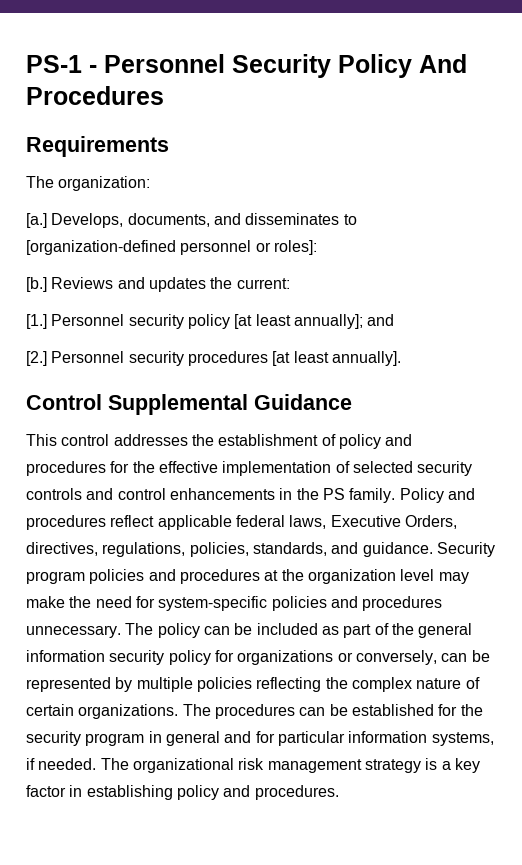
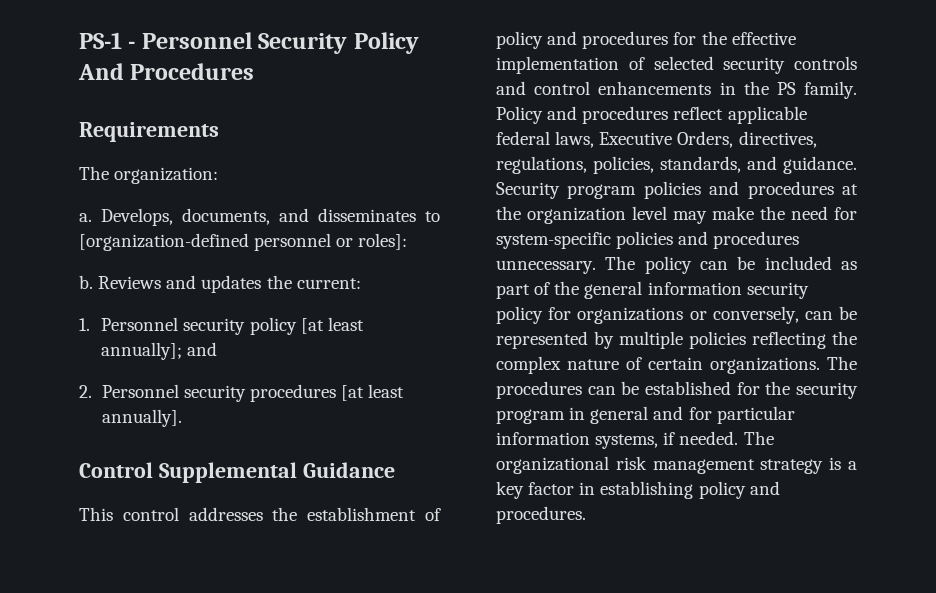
[26,213,47,228] [a.] -> [79,213,92,222] a.
[26,277,47,292] [b.] -> [79,275,93,289] b.
[26,314,47,329] [1.] -> [79,318,90,331] 1.
[26,351,47,366] [2.] -> [79,385,92,398] 2.

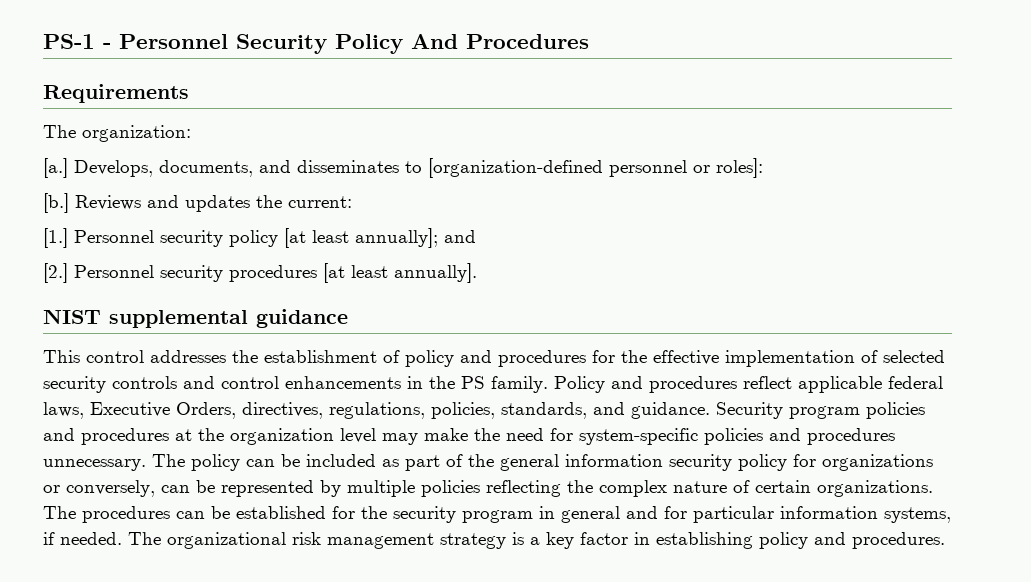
[79,213,92,222] a. -> [43,158,68,178] [a.]
[79,275,93,289] b. -> [43,193,69,213] [b.]
[79,318,90,331] 1. -> [43,228,68,248] [1.]
[79,385,92,398] 2. -> [43,263,68,283] [2.]
[79,462,395,483] Control Supplemental Guidance -> [43,309,348,328] NIST supplemental guidance

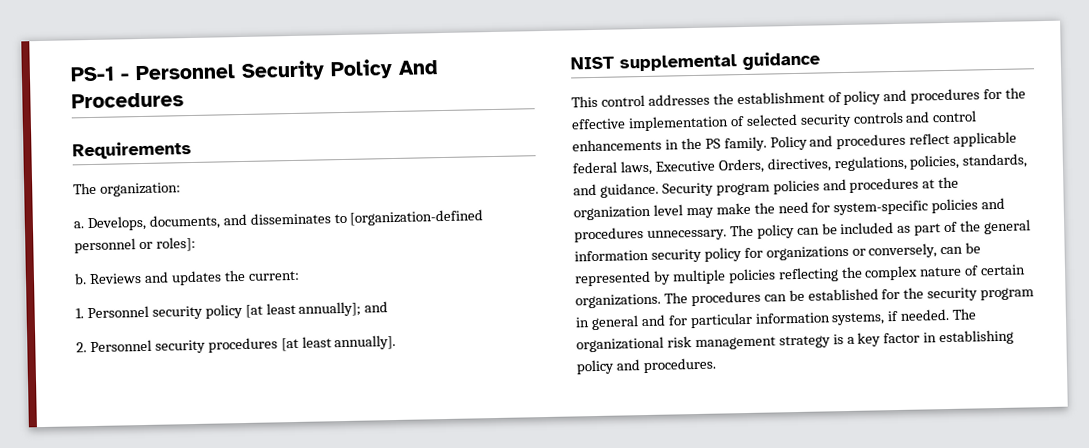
[43,158,68,178] [a.] -> [73,221,84,229] a.
[43,193,69,213] [b.] -> [74,273,87,285] b.
[43,228,68,248] [1.] -> [75,308,84,319] 1.
[43,263,68,283] [2.] -> [76,342,87,353] 2.

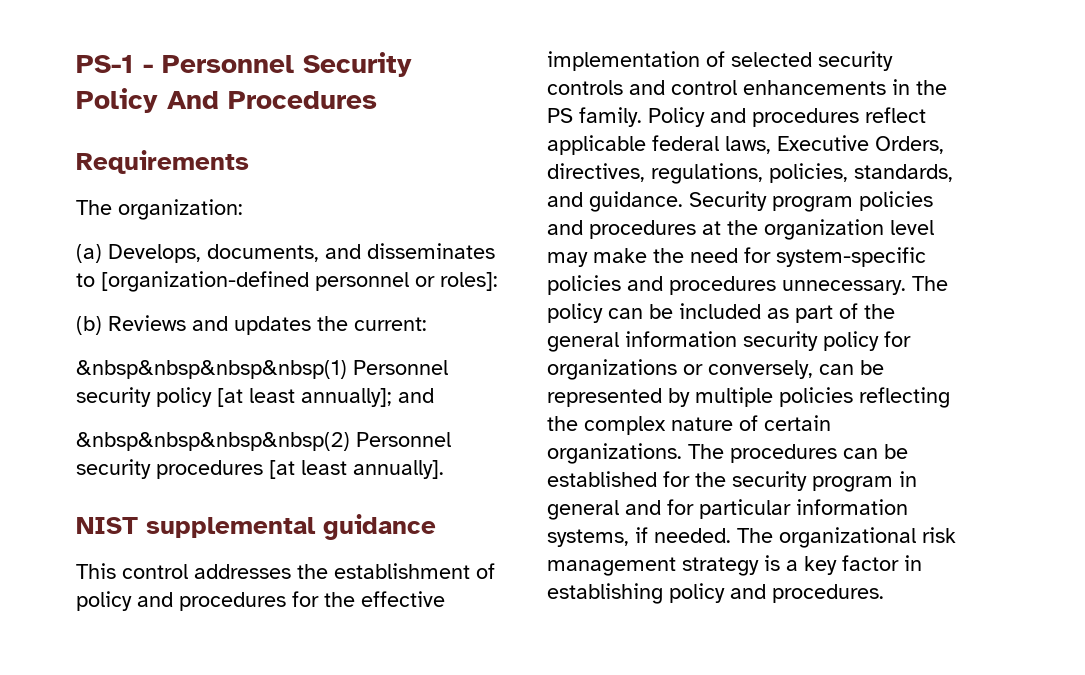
[73,221,84,229] a. -> [76,244,102,263] (a)
[74,273,87,285] b. -> [76,316,102,335] (b)
[75,308,84,319] 1. -> [76,360,347,379] &nbsp&nbsp&nbsp&nbsp(1)
[76,342,87,353] 2. -> [76,432,350,451] &nbsp&nbsp&nbsp&nbsp(2)

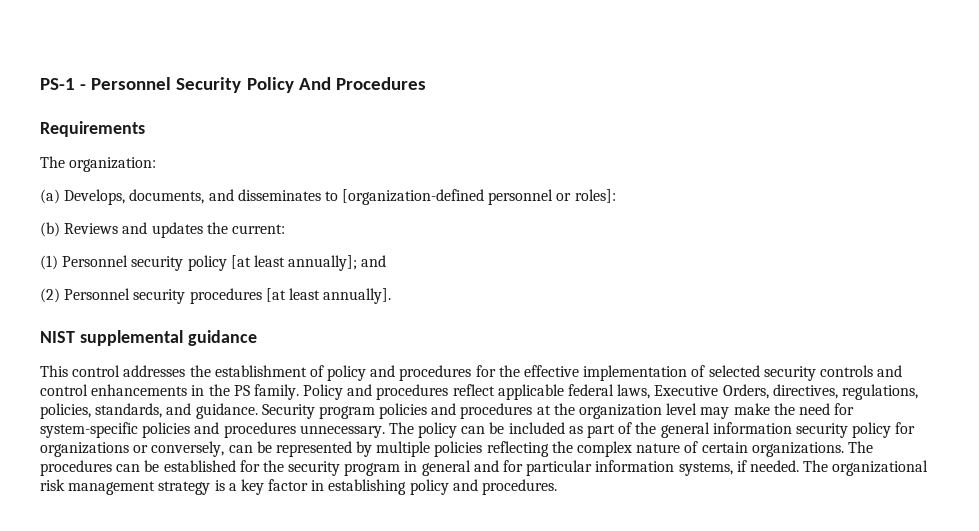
[76,360,347,379] &nbsp&nbsp&nbsp&nbsp(1) -> [40,255,58,270] (1)
[76,432,350,451] &nbsp&nbsp&nbsp&nbsp(2) -> [40,288,60,303] (2)

